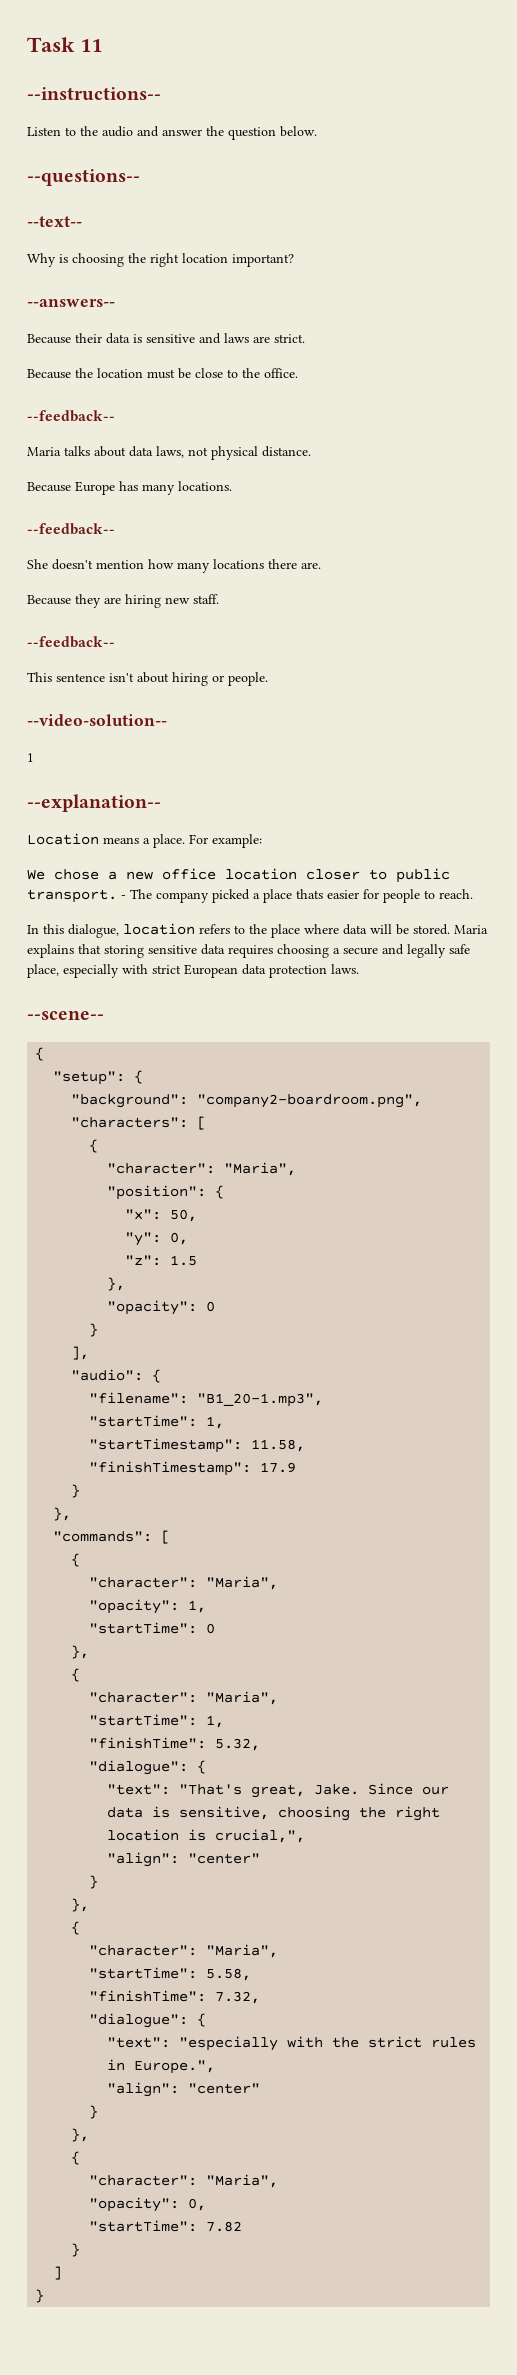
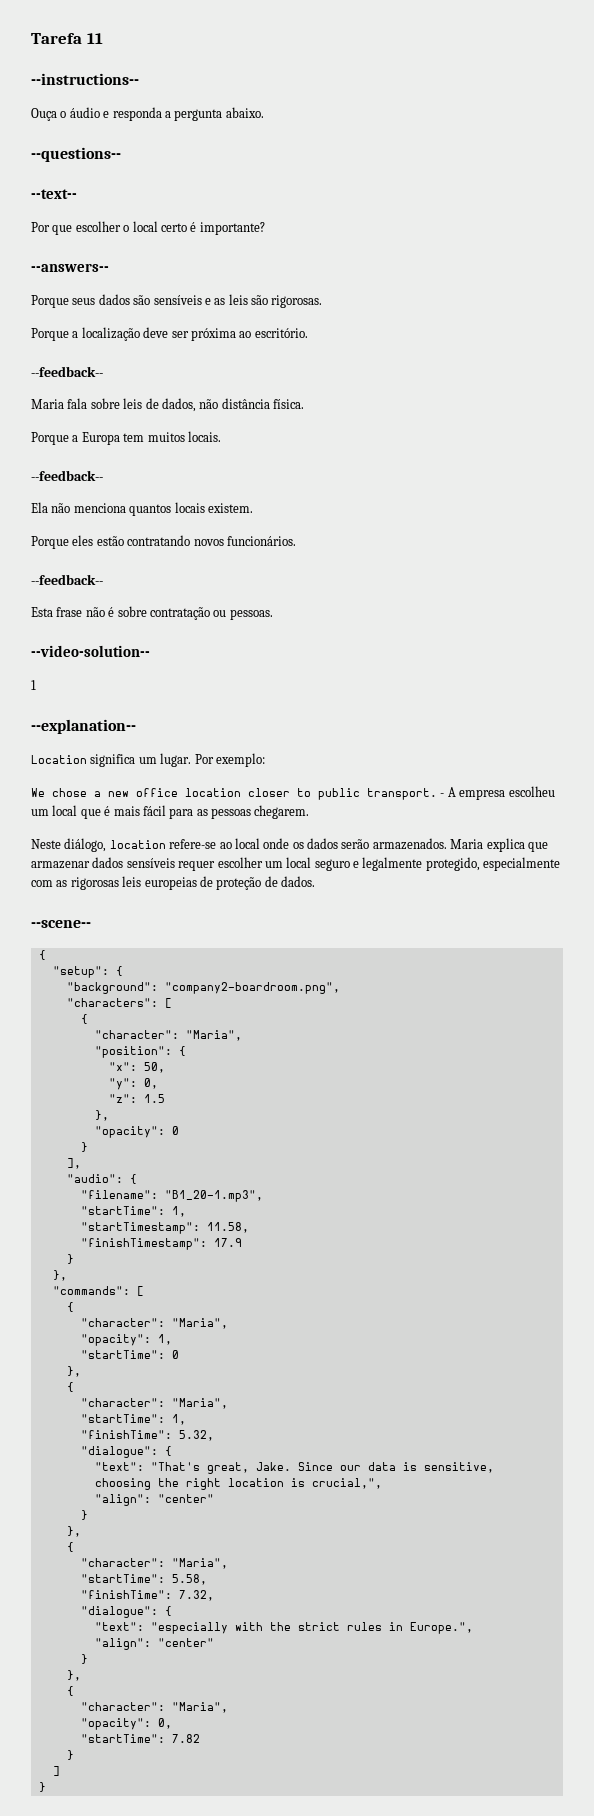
[27,37,75,52] Task -> [31,33,82,44] Tarefa
[27,126,317,140] [27,169,140,186] [27,216,82,227] [27,253,294,267] [27,299,115,307] [27,333,305,344] [27,368,298,379] [27,410,115,422] [27,446,311,460] [27,481,232,495] [27,523,115,535] [27,559,321,573] [27,594,219,608] [27,636,115,648] [27,672,268,686] Listen to the audio and answer the question below. // --questions-- // --text-- // Why is choosing the right location important? // --answers-- // Because their data is sensitive and laws are strict. // Because the location must be close to the office. // --feedback-- // Maria talks about data laws, not physical distance. // Because Europe has many locations. // --feedback-- // She doesn't mention how many locations there are. // Because they are hiring new staff. // --feedback-- // This sentence isn't about hiring or people. -> [31,107,264,121] [31,147,121,162] [31,189,77,199] [31,221,265,235] [31,263,109,272] [31,294,323,308] [31,327,308,341] [31,366,103,377] [31,398,304,412] [31,431,221,445] [31,470,103,481] [31,502,253,516] [31,535,296,549] [31,574,103,585] [31,606,273,620] Ouça o áudio e responda a pergunta abaixo. // --questions-- // --text-- // Por que escolher o local certo é importante? // --answers-- // Porque seus dados são sensíveis e as leis são rigorosas. // Porque a localização deve ser próxima ao escritório. // --feedback-- // Maria fala sobre leis de dados, não distância física. // Porque a Europa tem muitos locais. // --feedback-- // Ela não menciona quantos locais existem. // Porque eles estão contratando novos funcionários. // --feedback-- // Esta frase não é sobre contratação ou pessoas.
[103,834,262,848] means a place. For example: -> [90,753,265,767] significa um lugar. Por exemplo:
[130,889,473,903] [27,923,488,938] [27,944,470,958] [27,964,359,978] The company picked a place thats easier for people to reach. // In this dialogue, location refers to the place where data will be stored. Maria explains that storing sensitive data requires choosing a secure and legally safe place, especially with strict European data protection laws. -> [447,786,555,800] [31,805,310,819] [31,838,548,852] [31,857,561,871] [31,876,315,890] A empresa escolheu um local que é mais fácil para as pessoas chegarem. // Neste diálogo, location refere-se ao local onde os dados serão armazenados. Maria explica que armazenar dados sensíveis requer escolher um local seguro e legalmente protegido, especialmente com as rigorosas leis europeias de proteção de dados.

